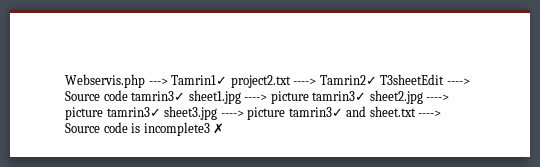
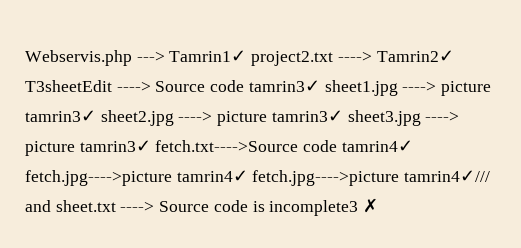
(343, 112) none -> [155,140,413,152] [25,170,491,186] fetch.txt---->Source code tamrin4✓ fetch.jpg---->picture tamrin4✓ fetch.jpg---->picture tamrin4✓///

